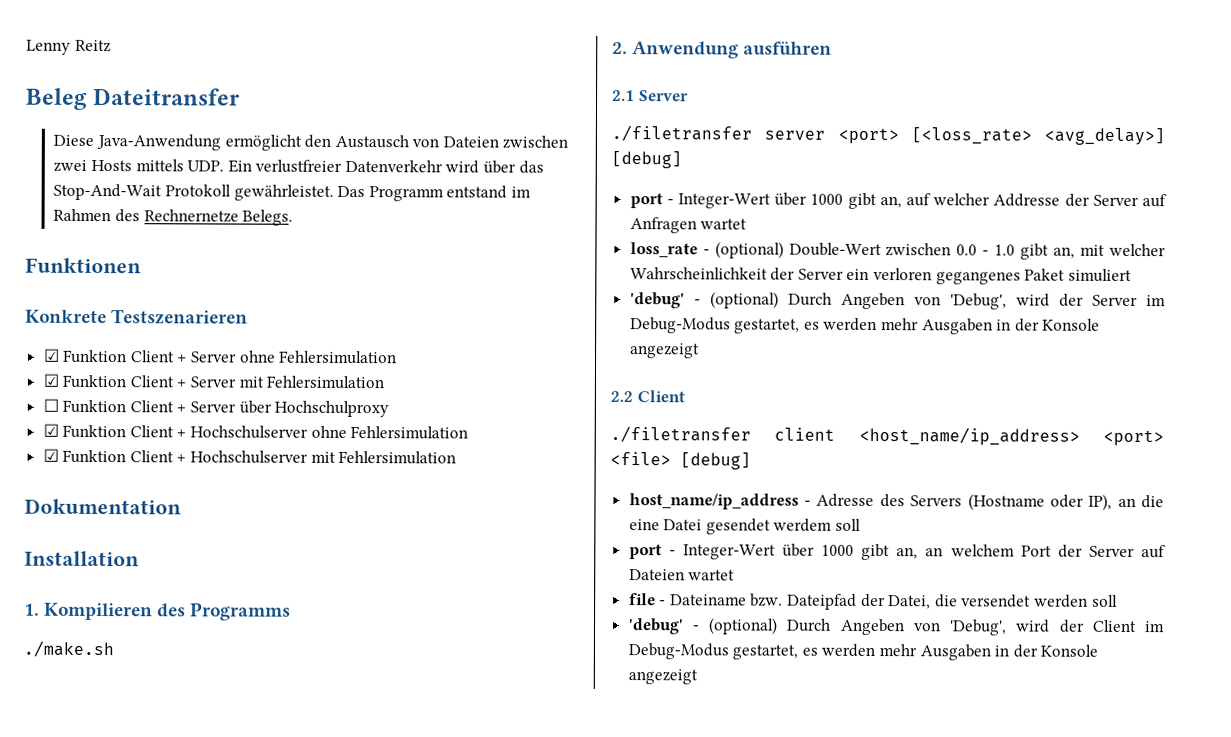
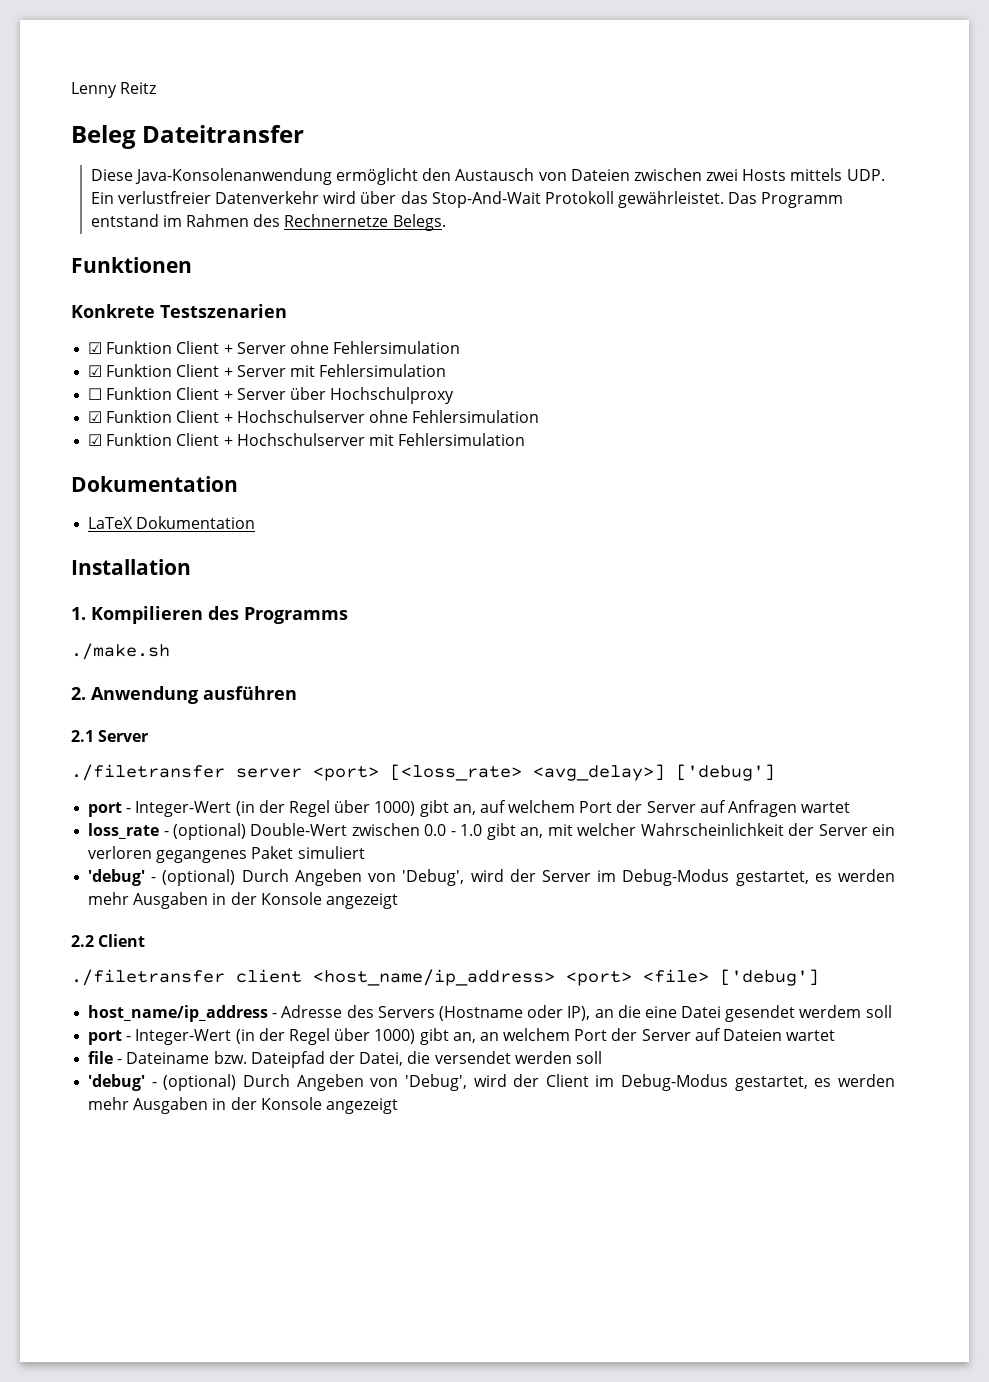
[95,134,221,151] Java-Anwendung -> [134,168,332,185] Java-Konsolenanwendung
[111,309,249,325] Testszenarieren -> [160,304,287,318] Testszenarien
(182, 506) none -> [88,516,256,529] // LaTeX Dokumentation
[611,150,682,169] [629,192,844,209] [debug] // port - Integer-Wert über 1000 -> [676,764,775,781] [88,800,416,817] ['debug'] // port - Integer-Wert (in der Regel über 1000)
[933,193,1061,207] welcher Addresse -> [508,800,613,813] welchem Port
[680,452,751,470] [debug] -> [720,969,819,986] ['debug']
[782,543,855,557] über 1000 -> [235,1028,416,1045] (in der Regel über 1000)

